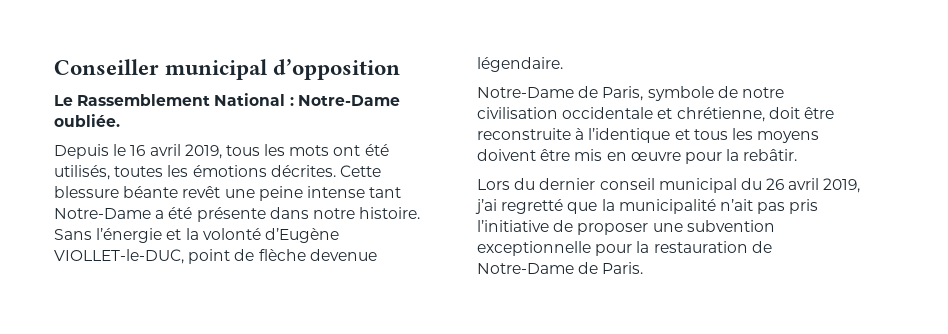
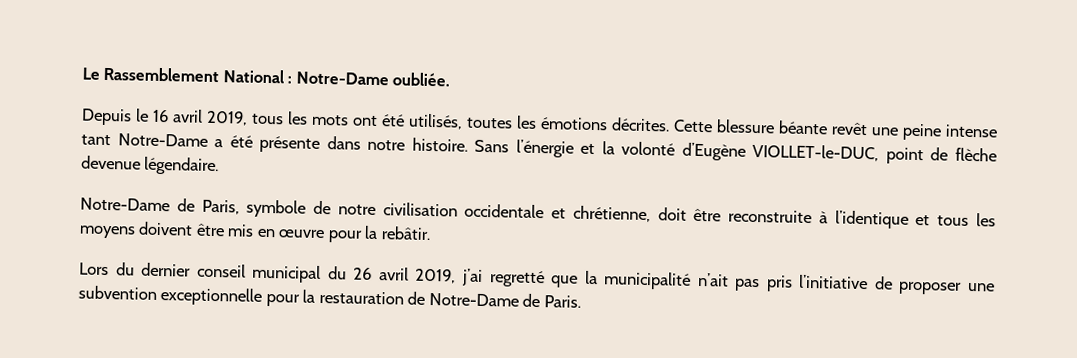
[54,59,401,80] Conseiller municipal d’opposition // -> (82, 73) none

